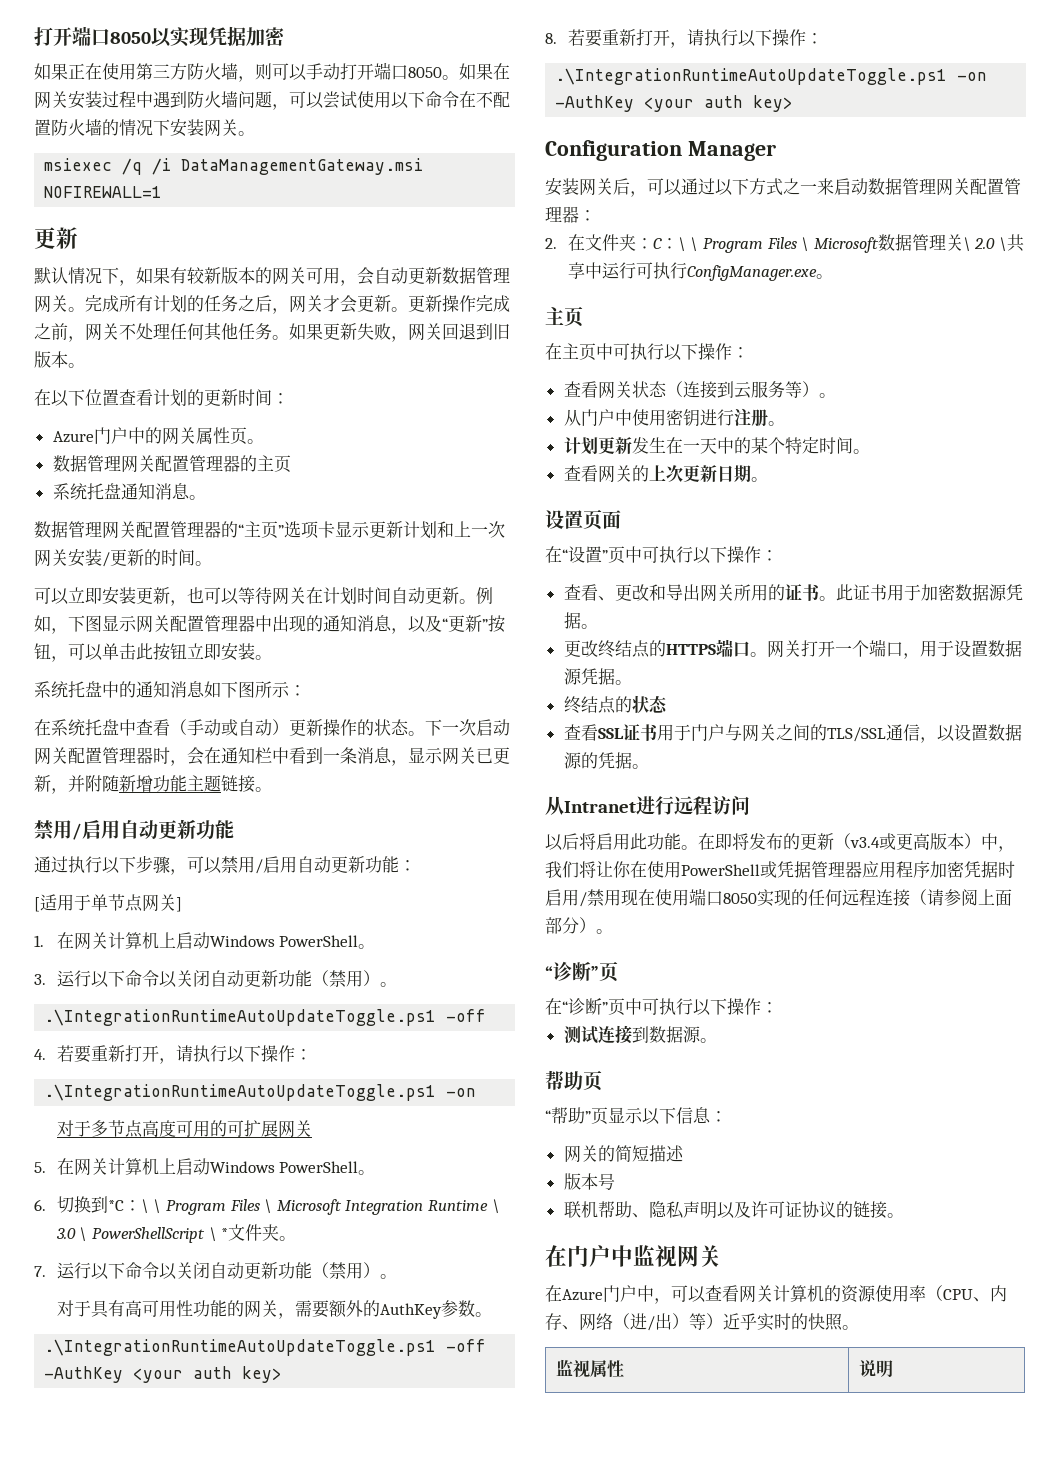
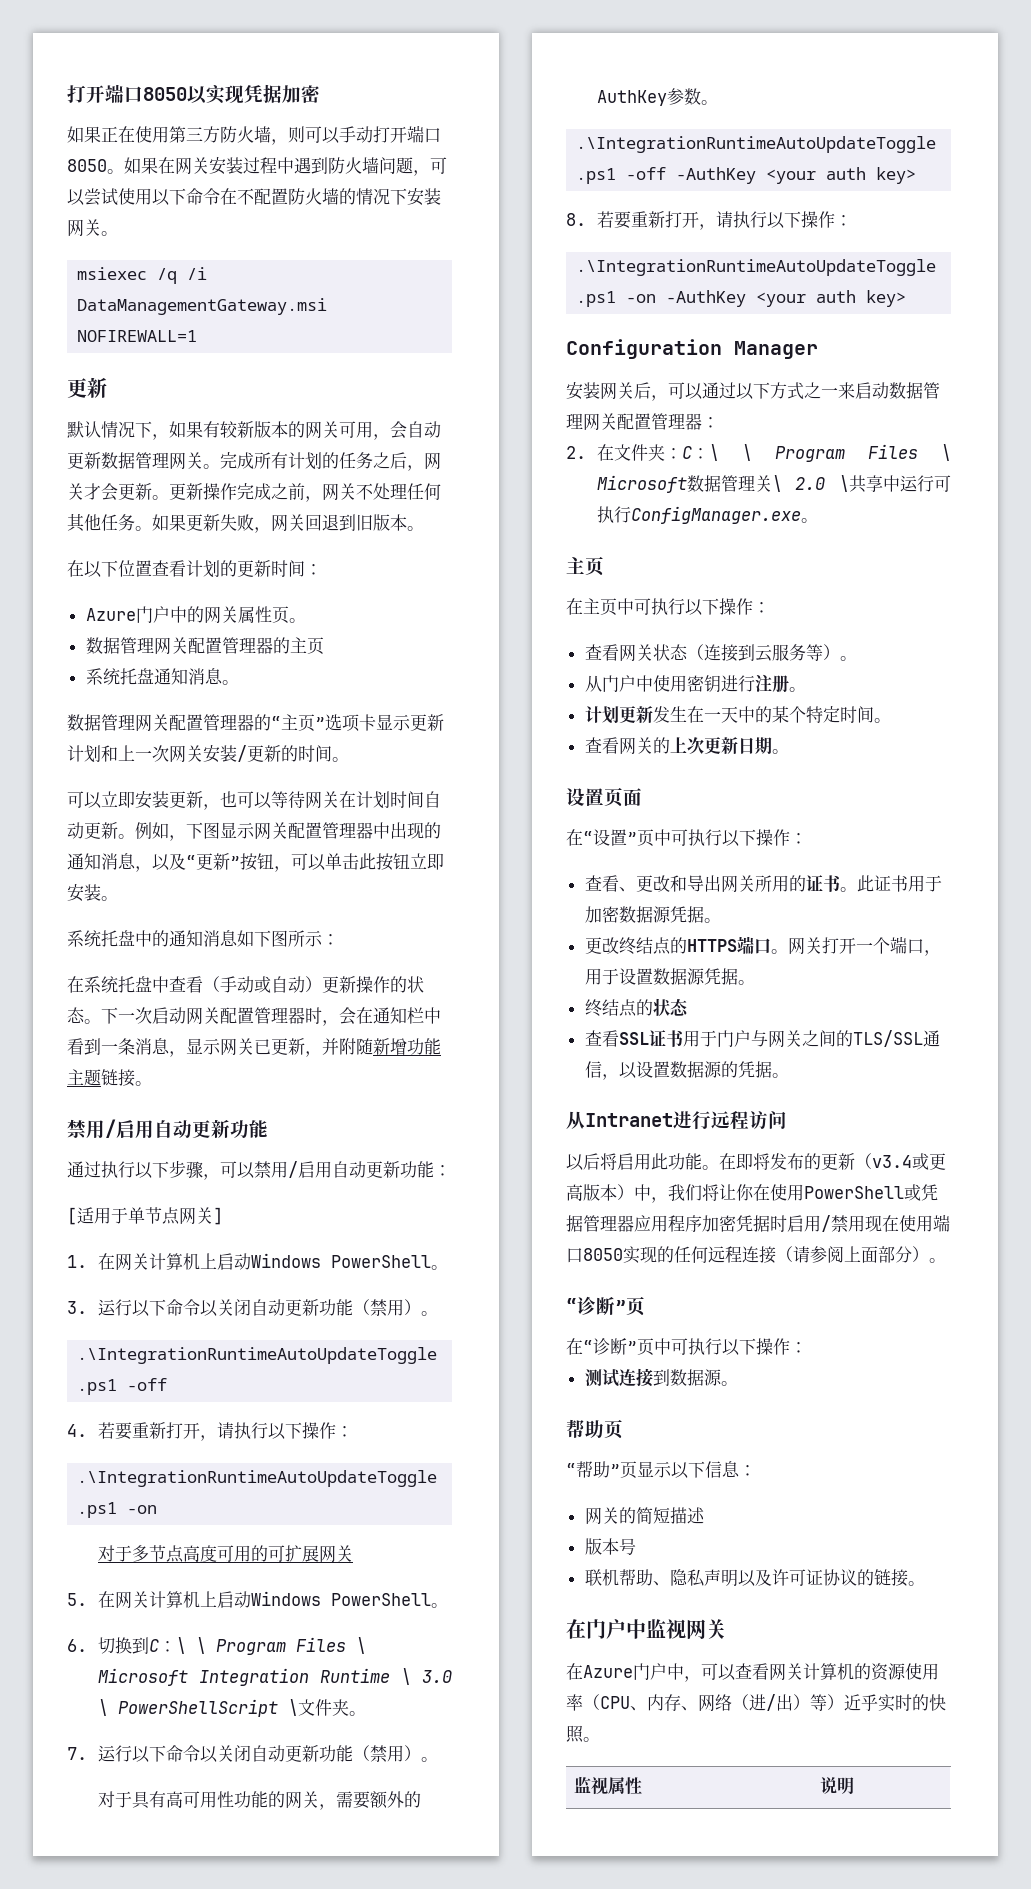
[107,1200,124,1211] *C -> [148,1639,159,1652] C
[221,1228,229,1239] * -> (298, 1707) none

